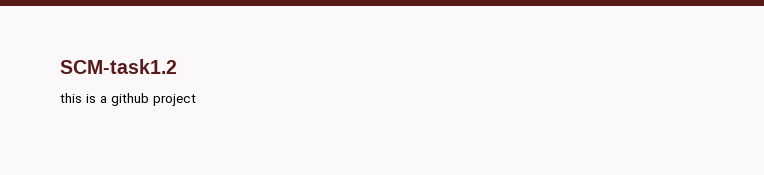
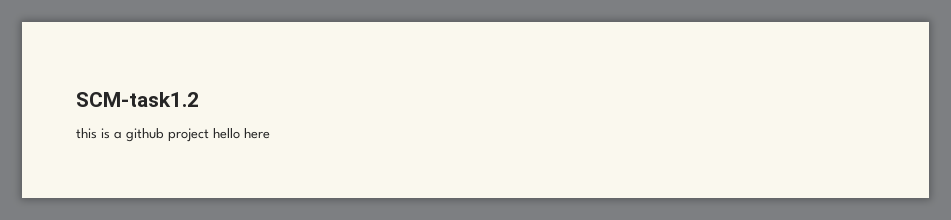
(196, 100) none -> [213,128,270,139] hello here

